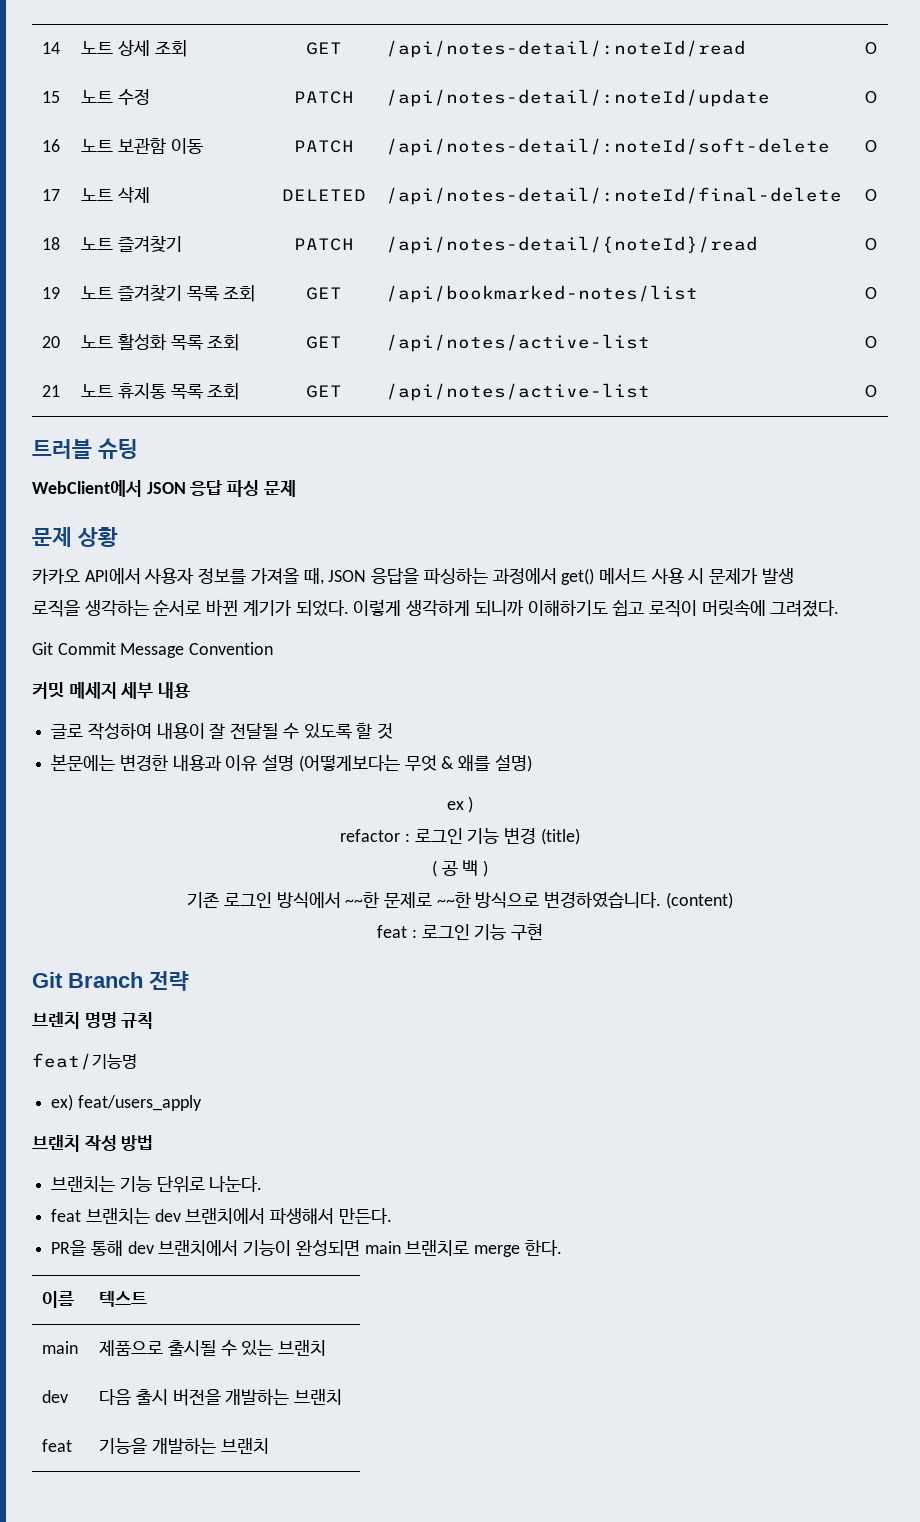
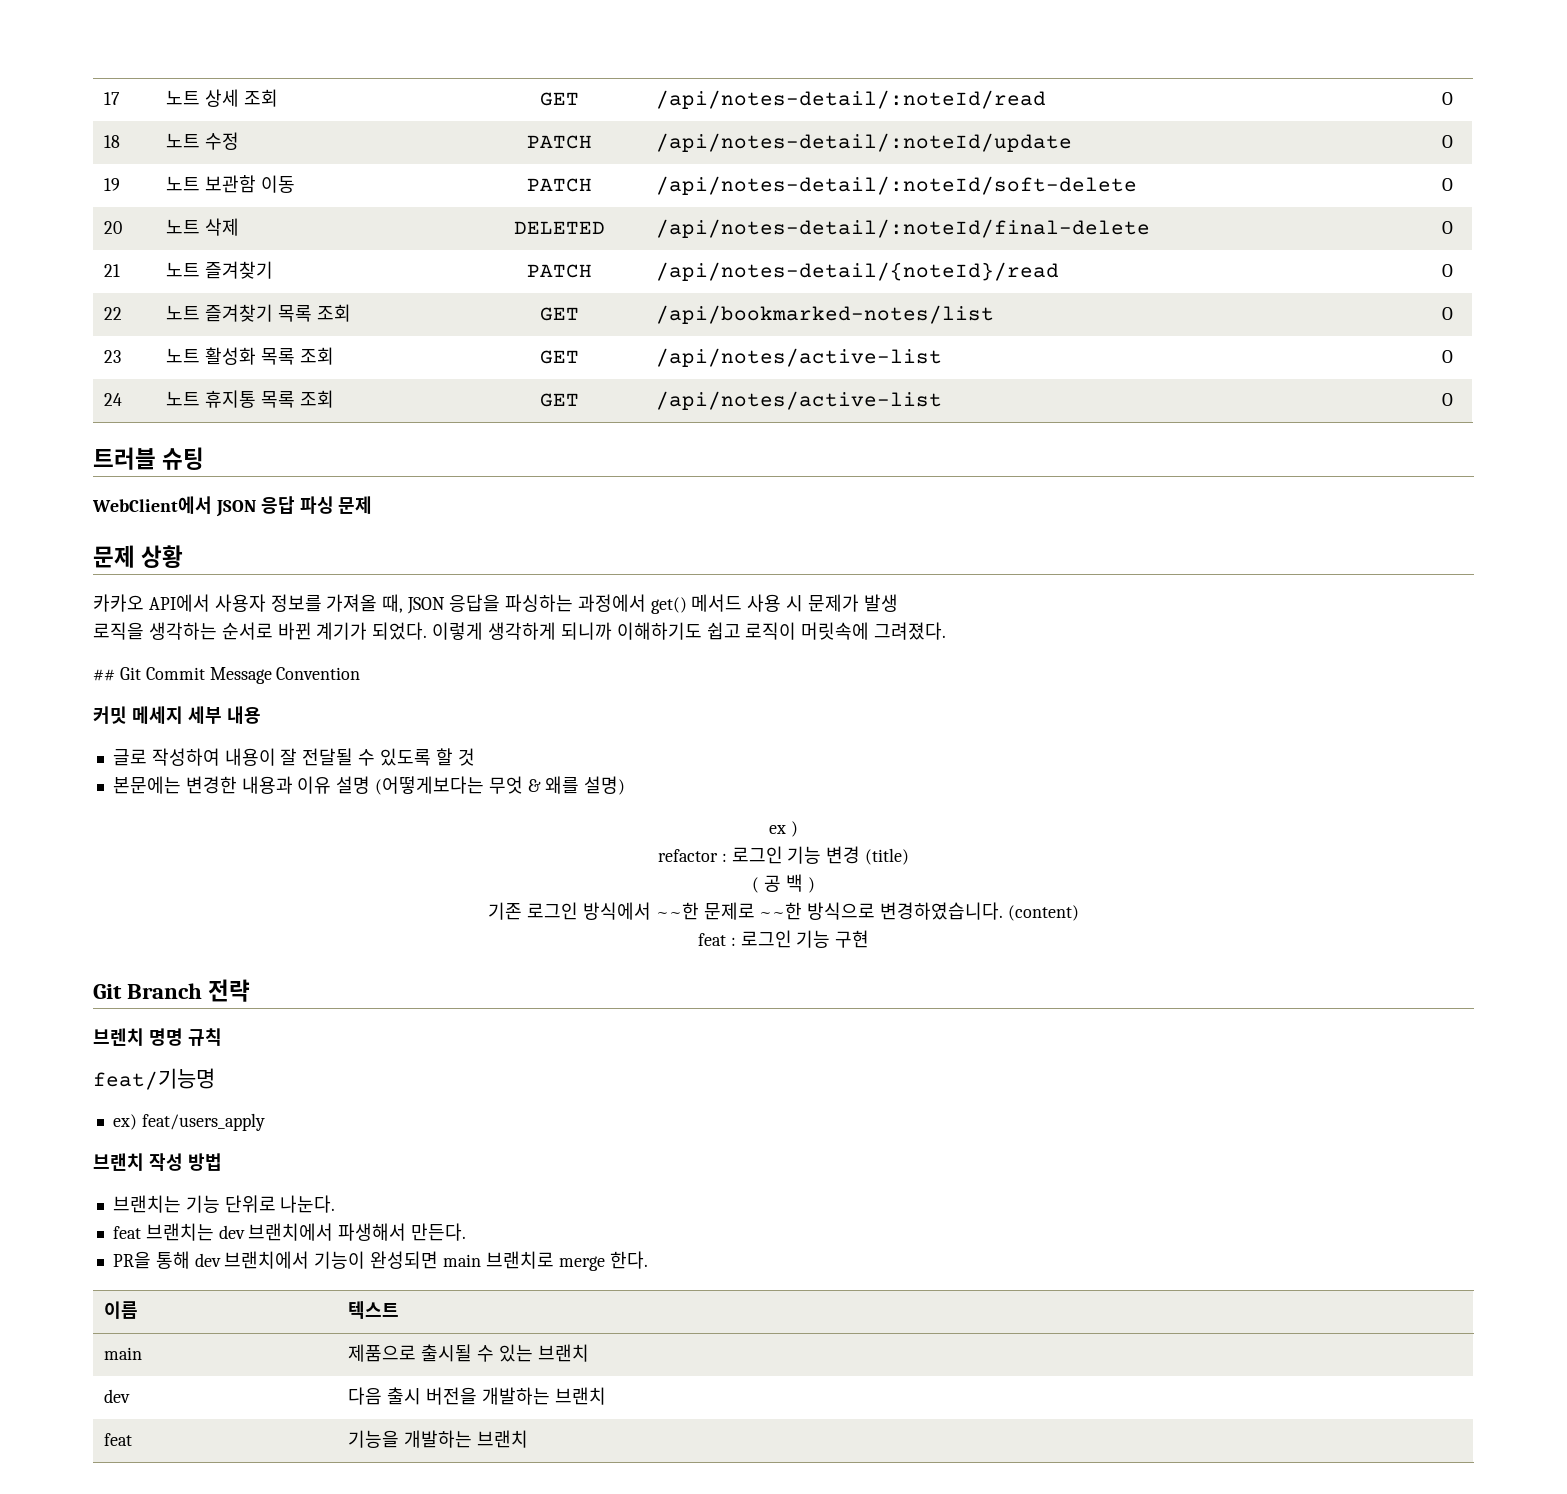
[42,42,61,54] 14 -> [104,92,121,105] 17
[42,91,61,103] 15 -> [104,135,121,148] 18
[42,139,61,152] 16 -> [104,178,121,191] 19
[42,189,61,201] 17 -> [104,221,123,234] 20
[42,237,61,250] 18 -> [104,264,121,277] 21
[42,287,61,299] 19 -> [104,307,123,320] 22
[42,336,61,348] 20 -> [104,350,122,363] 23
[42,385,61,397] 21 -> [104,393,123,406] 24
(840, 608) none -> [93,669,115,681] ##

